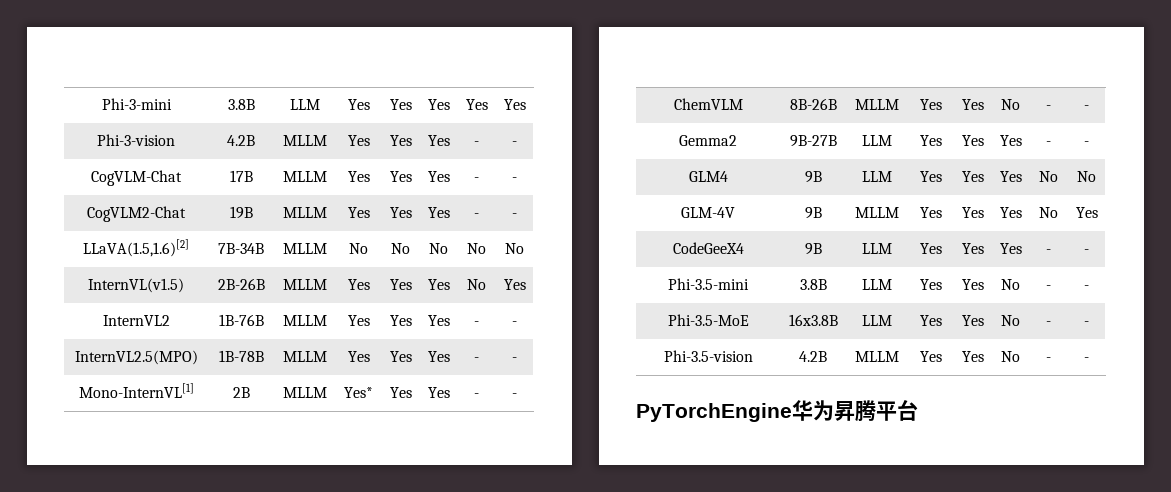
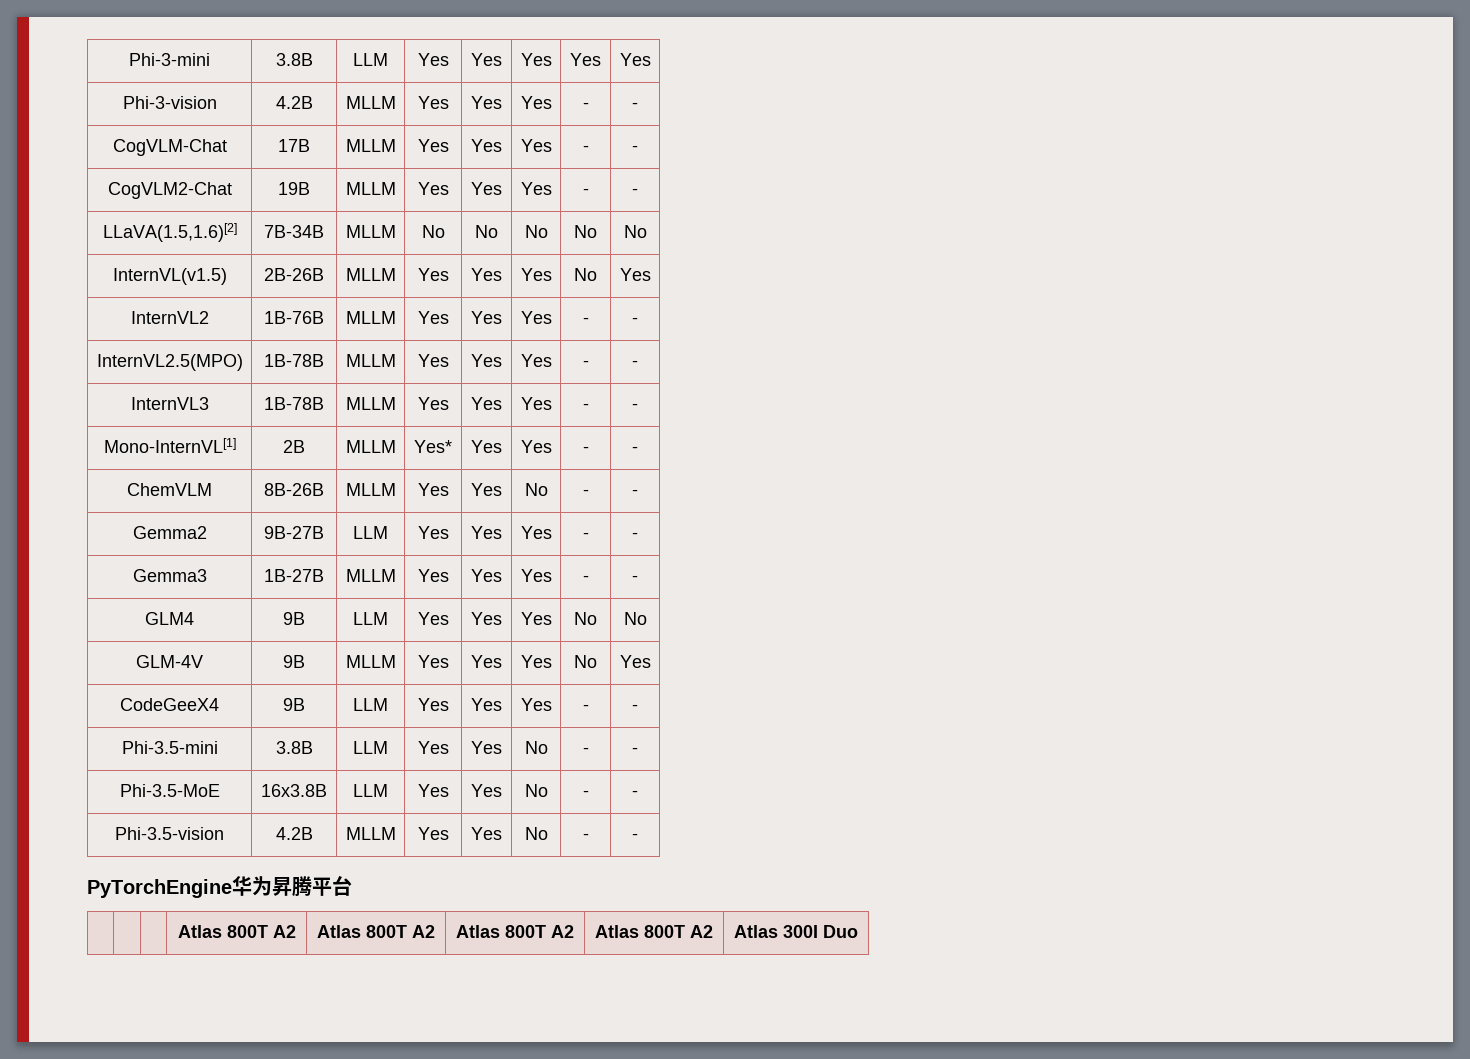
(517, 359) none -> [130,397,209,410] [264,397,324,410] [345,397,396,410] [417,397,449,410] [471,397,502,410] [520,397,552,410] [582,403,589,410] [632,403,638,410] // InternVL3 | 1B-78B | MLLM | Yes | Yes | Yes | - | -
(1089, 143) none -> [132,569,207,582] [264,569,324,582] [345,569,396,582] [417,569,449,582] [471,569,502,582] [520,569,552,582] [582,575,589,582] [632,575,638,582] // Gemma3 | 1B-27B | MLLM | Yes | Yes | Yes | - | -
(918, 410) none -> [177,925,296,938] [317,925,435,938] [456,925,574,938] [595,925,713,938] [734,925,858,938] // | | | Atlas 800T A2 | Atlas 800T A2 | Atlas 800T A2 | Atlas 800T A2 | Atlas 300I Duo

